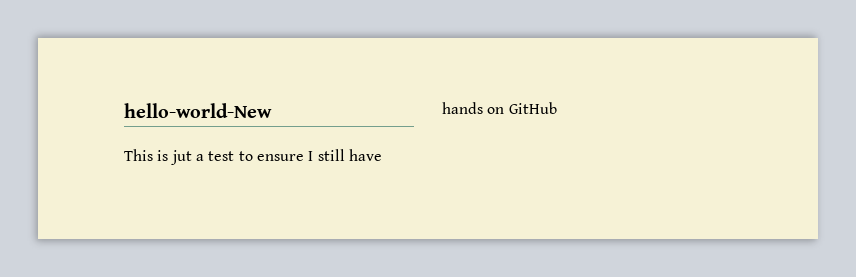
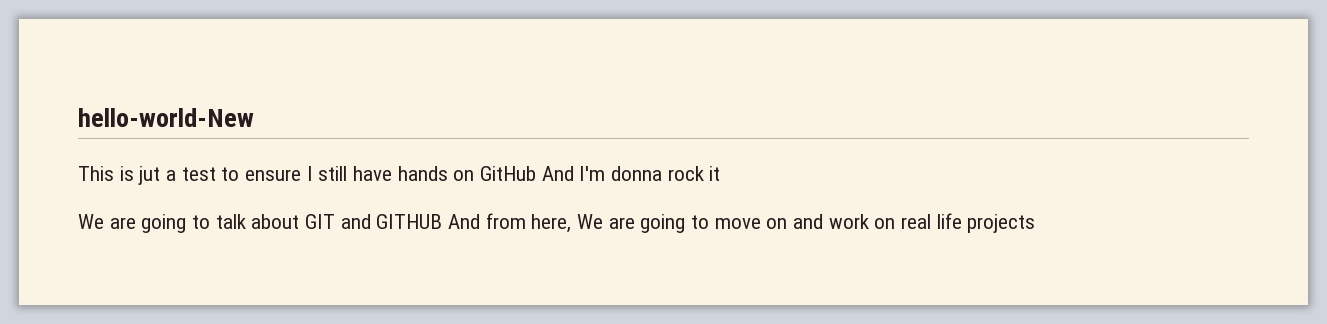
(557, 108) none -> [541,166,721,181] [78,213,1036,233] And I'm donna rock it // We are going to talk about GIT and GITHUB And from here, We are going to move on and work on real life projects

